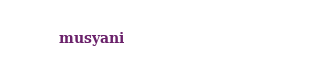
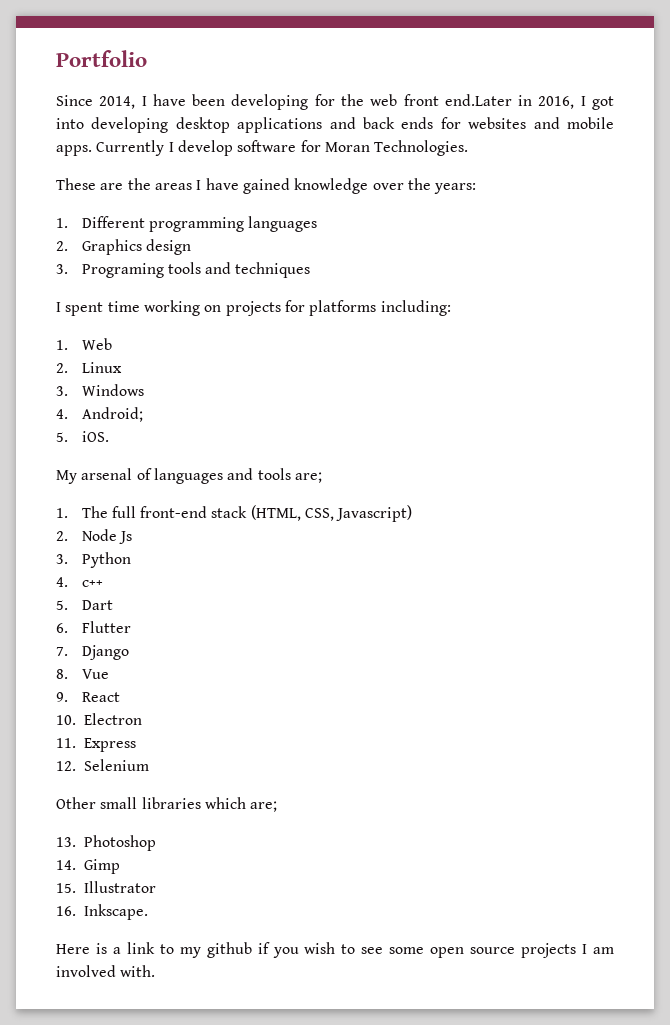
[59,32,124,46] musyani -> [56,50,147,67] [56,94,614,110] [56,117,614,133] [56,140,469,156] [56,178,477,194] [56,216,318,232] [56,239,191,255] [56,262,311,278] [56,300,451,316] [56,338,112,350] [56,362,122,373] [56,384,144,396] [56,407,143,422] [56,431,109,442] [56,468,322,484] [56,505,413,522] [56,529,132,544] [56,552,131,568] [56,577,103,587] [56,600,113,610] [56,621,131,633] [56,645,129,660] [56,669,109,679] [56,692,120,702] [56,713,142,725] [56,738,136,752] [56,759,149,771] [56,797,278,812] [56,835,156,851] [56,859,120,874] [56,881,156,893] [56,904,148,920] [56,942,614,958] [56,965,156,977] Portfolio // Since 2014, I have been developing for the web front end.Later in 2016, I got into developing desktop applications and back ends for websites and mobile apps. Currently I develop software for Moran Technologies. // These are the areas I have gained knowledge over the years: // 1. Different programming languages // 2. Graphics design // 3. Programing tools and techniques // I spent time working on projects for platforms including: // 1. Web // 2. Linux // 3. Windows // 4. Android; // 5. iOS. // My arsenal of languages and tools are; // 1. The full front-end stack (HTML, CSS, Javascript) // 2. Node Js // 3. Python // 4. c++ // 5. Dart // 6. Flutter // 7. Django // 8. Vue // 9. React // 10. Electron // 11. Express // 12. Selenium // Other small libraries which are; // 13. Photoshop // 14. Gimp // 15. Illustrator // 16. Inkscape. // Here is a link to my github if you wish to see some open source projects I am involved with.

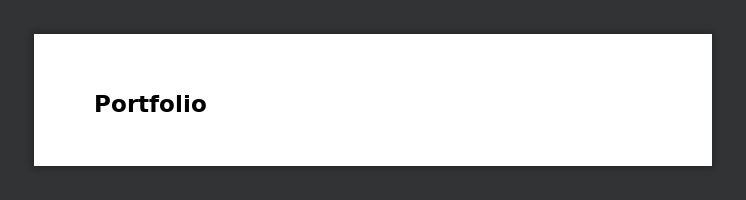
[56,94,614,110] [56,117,614,133] [56,140,469,156] [56,178,477,194] [56,216,318,232] [56,239,191,255] [56,262,311,278] [56,300,451,316] [56,338,112,350] [56,362,122,373] [56,384,144,396] [56,407,143,422] [56,431,109,442] [56,468,322,484] [56,505,413,522] [56,529,132,544] [56,552,131,568] [56,577,103,587] [56,600,113,610] [56,621,131,633] [56,645,129,660] [56,669,109,679] [56,692,120,702] [56,713,142,725] [56,738,136,752] [56,759,149,771] [56,797,278,812] [56,835,156,851] [56,859,120,874] [56,881,156,893] [56,904,148,920] [56,942,614,958] [56,965,156,977] // Since 2014, I have been developing for the web front end.Later in 2016, I got into developing desktop applications and back ends for websites and mobile apps. Currently I develop software for Moran Technologies. // These are the areas I have gained knowledge over the years: // 1. Different programming languages // 2. Graphics design // 3. Programing tools and techniques // I spent time working on projects for platforms including: // 1. Web // 2. Linux // 3. Windows // 4. Android; // 5. iOS. // My arsenal of languages and tools are; // 1. The full front-end stack (HTML, CSS, Javascript) // 2. Node Js // 3. Python // 4. c++ // 5. Dart // 6. Flutter // 7. Django // 8. Vue // 9. React // 10. Electron // 11. Express // 12. Selenium // Other small libraries which are; // 13. Photoshop // 14. Gimp // 15. Illustrator // 16. Inkscape. // Here is a link to my github if you wish to see some open source projects I am involved with. -> (207, 103) none

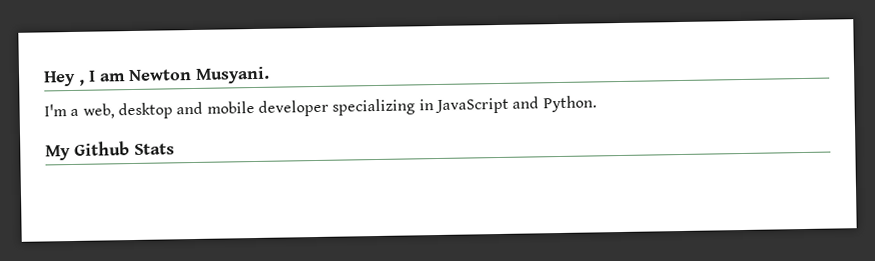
[94,95,207,112] Portfolio -> [43,66,270,87] [44,95,597,120] [45,141,175,161] Hey , I am Newton Musyani. // I'm a web, desktop and mobile developer specializing in JavaScript and Python. // My Github Stats

